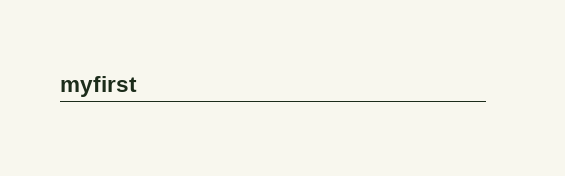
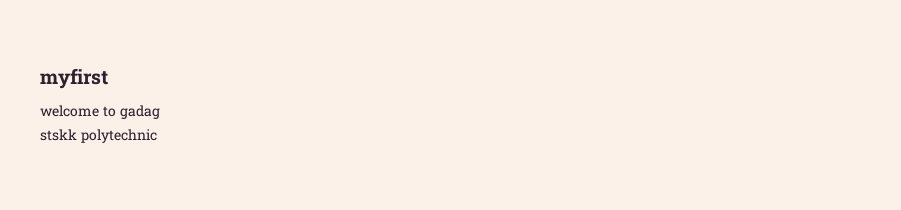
(137, 86) none -> [40,105,160,119] [40,129,157,143] // welcome to gadag // stskk polytechnic

